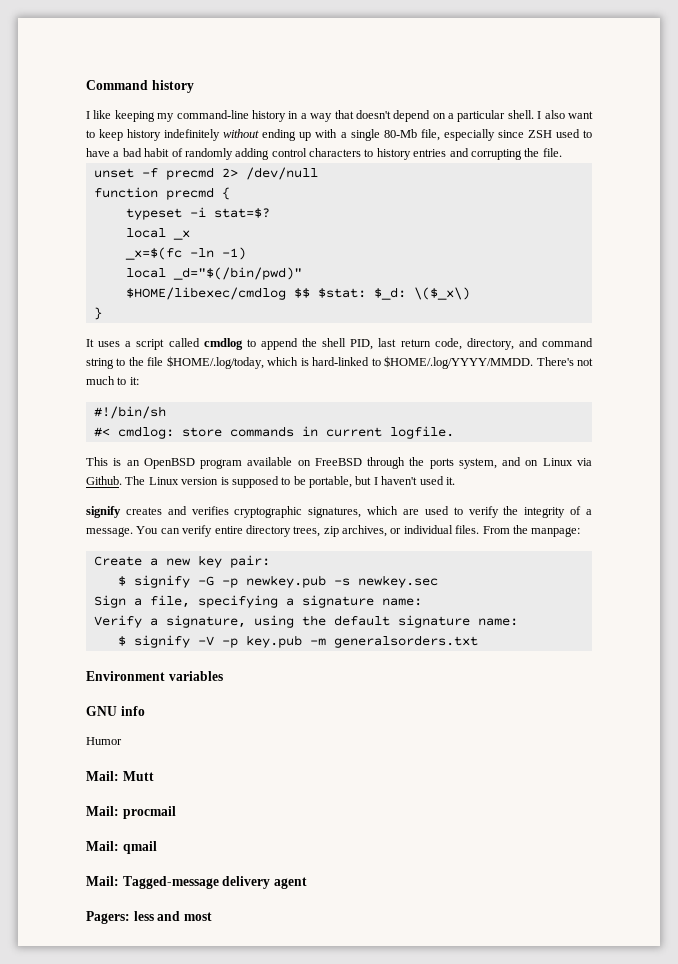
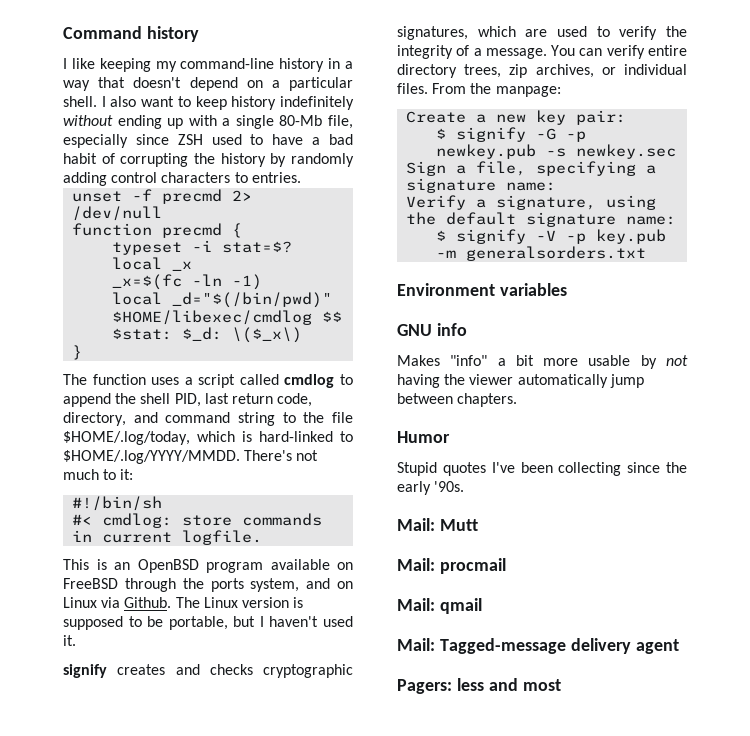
(183, 152) none -> [120,153,287,167] corrupting the history by
[376,148,562,160] history entries and corrupting the file. -> [251,172,301,183] entries.
[86,339,94,347] It -> [63,374,146,385] The function
[191,506,229,515] verifies -> [209,664,253,675] checks
[86,737,122,745] Humor -> [397,355,688,369] [397,374,644,388] [397,393,518,407] [397,431,450,443] [397,462,687,476] [397,481,465,495] Makes "info" a bit more usable by not having the viewer automatically jump between chapters. // Humor // Stupid quotes I've been collecting since the early '90s.

